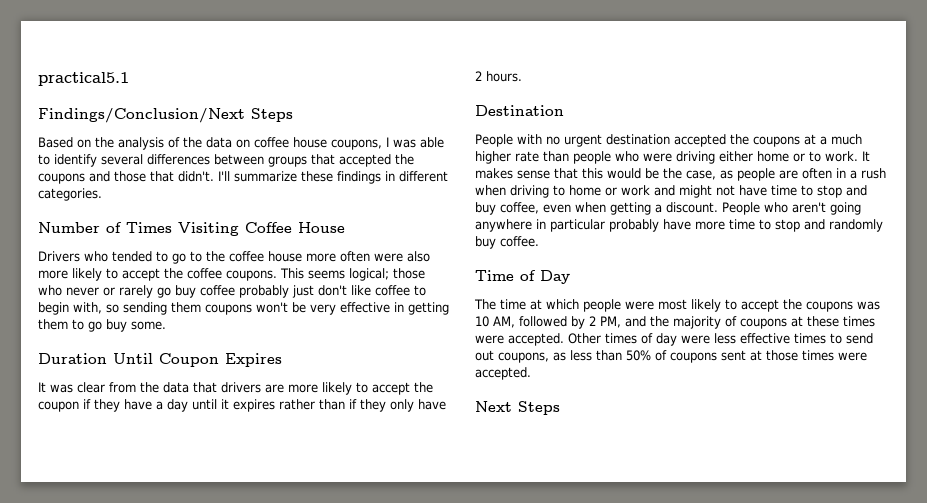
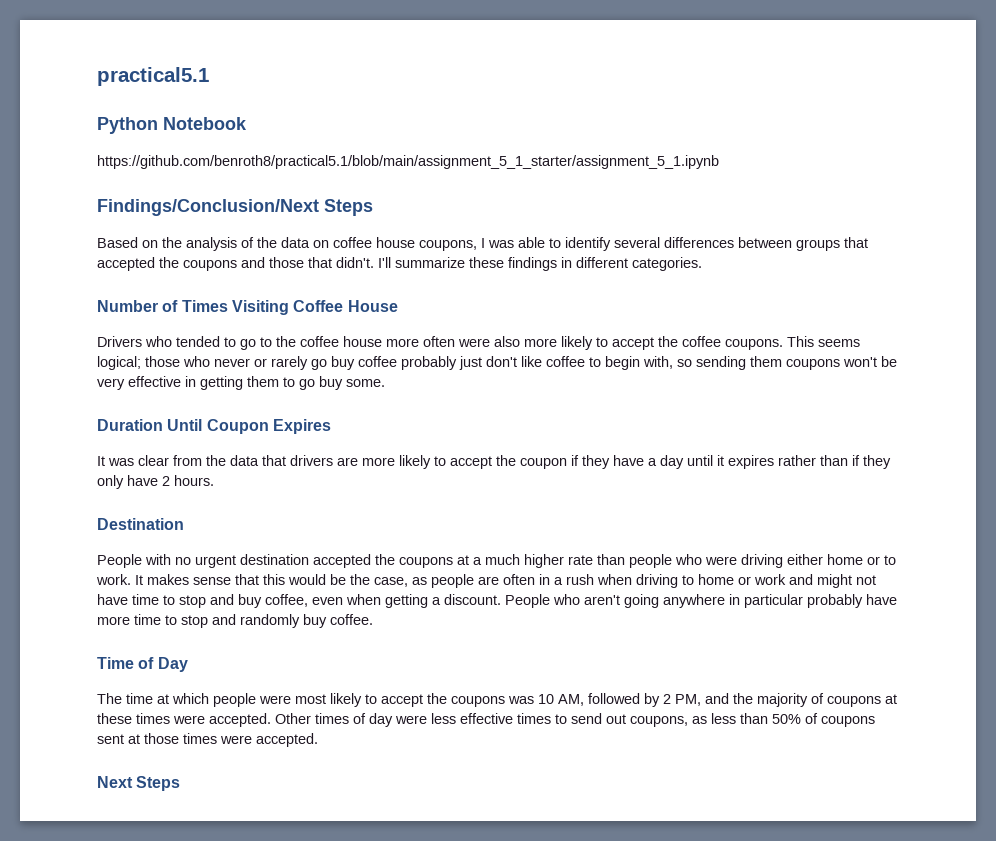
(129, 79) none -> [97,117,247,134] [97,155,719,169] // Python Notebook // https://github.com/benroth8/practical5.1/blob/main/assignment_5_1_starter/assignment_5_1.ipynb

